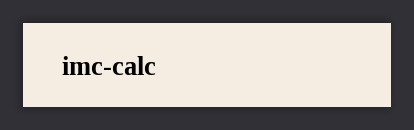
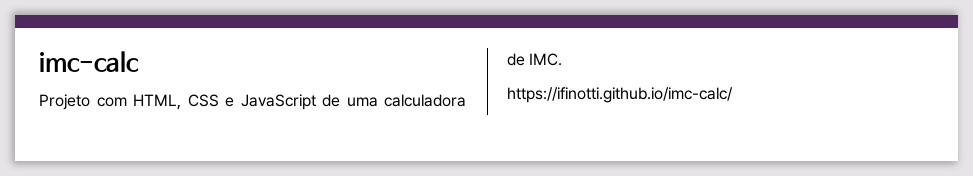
(156, 65) none -> [39,94,466,110] [507,53,563,66] [507,87,733,103] // Projeto com HTML, CSS e JavaScript de uma calculadora de IMC. // https://ifinotti.github.io/imc-calc/

